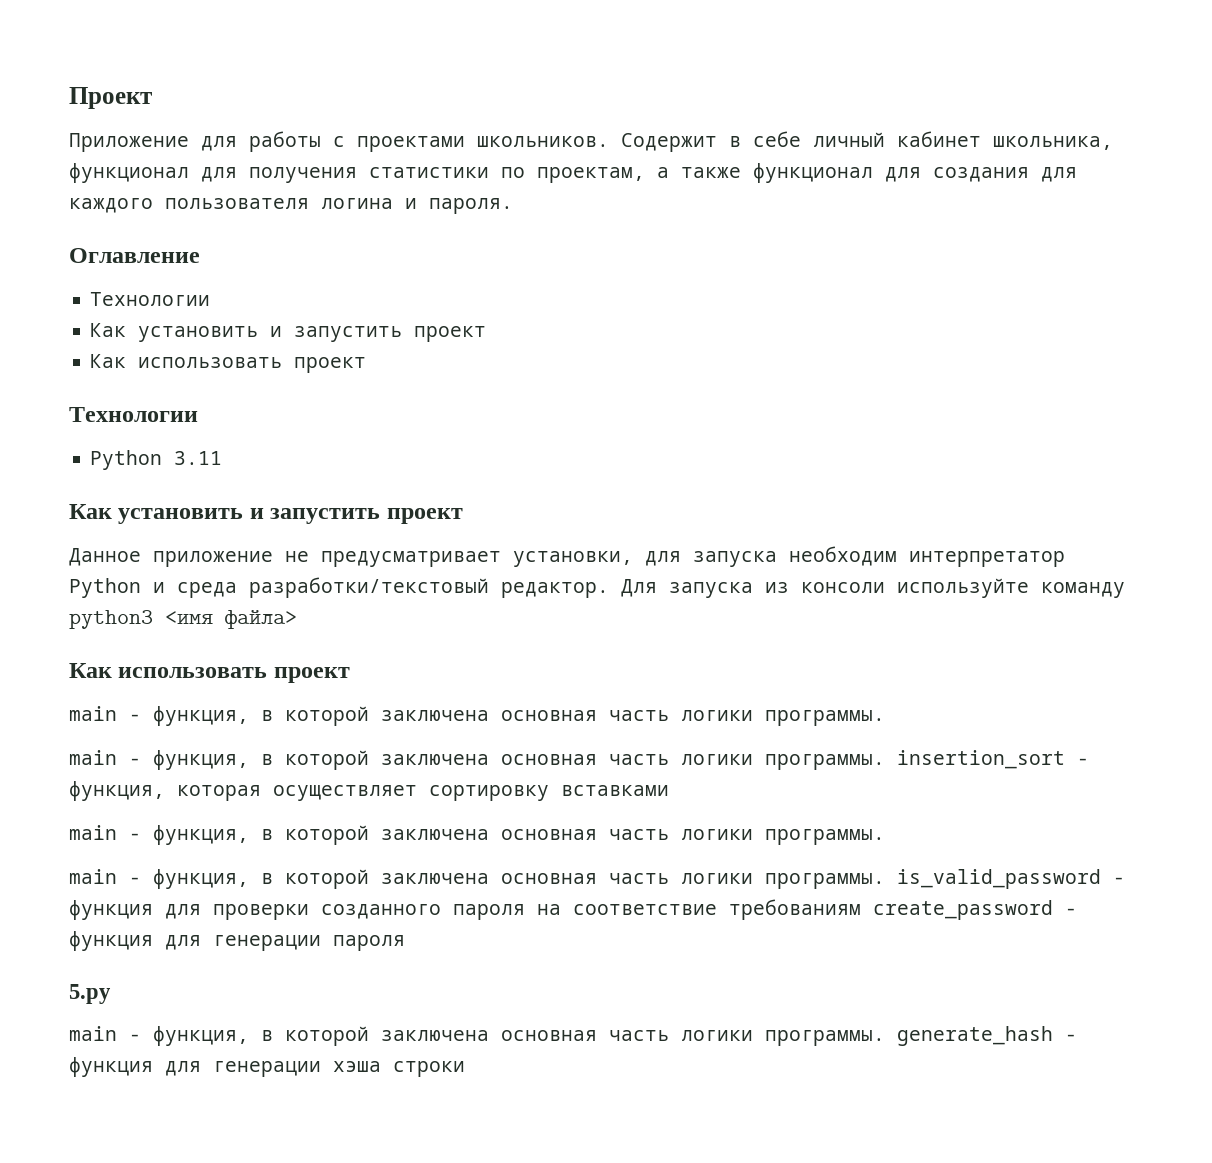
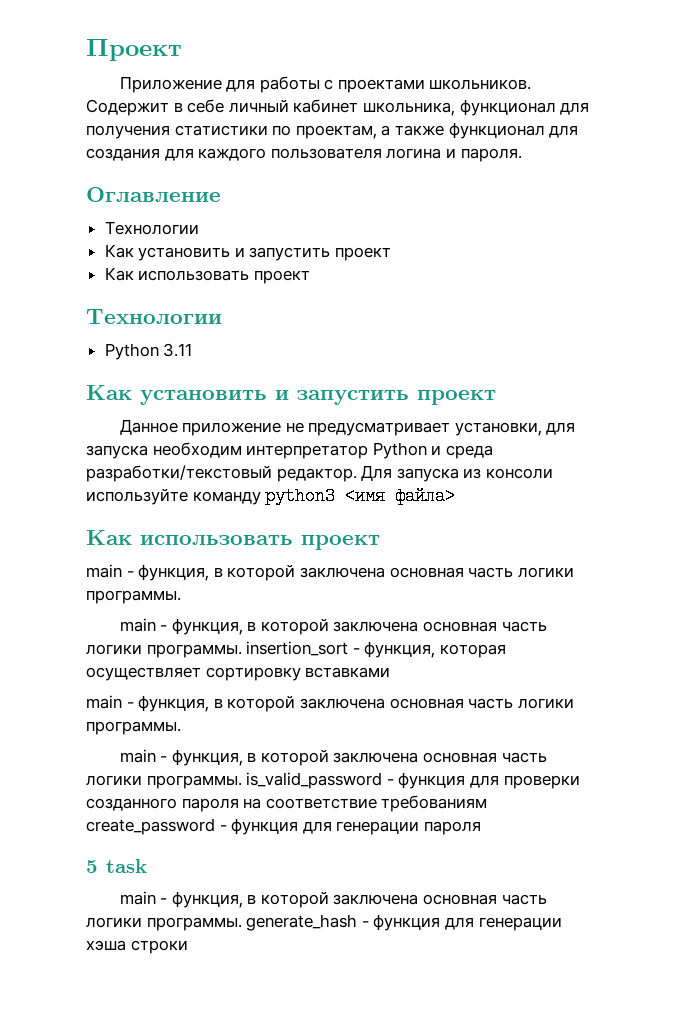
[69,984,111,1004] 5.py -> [86,859,147,873] 5 task

